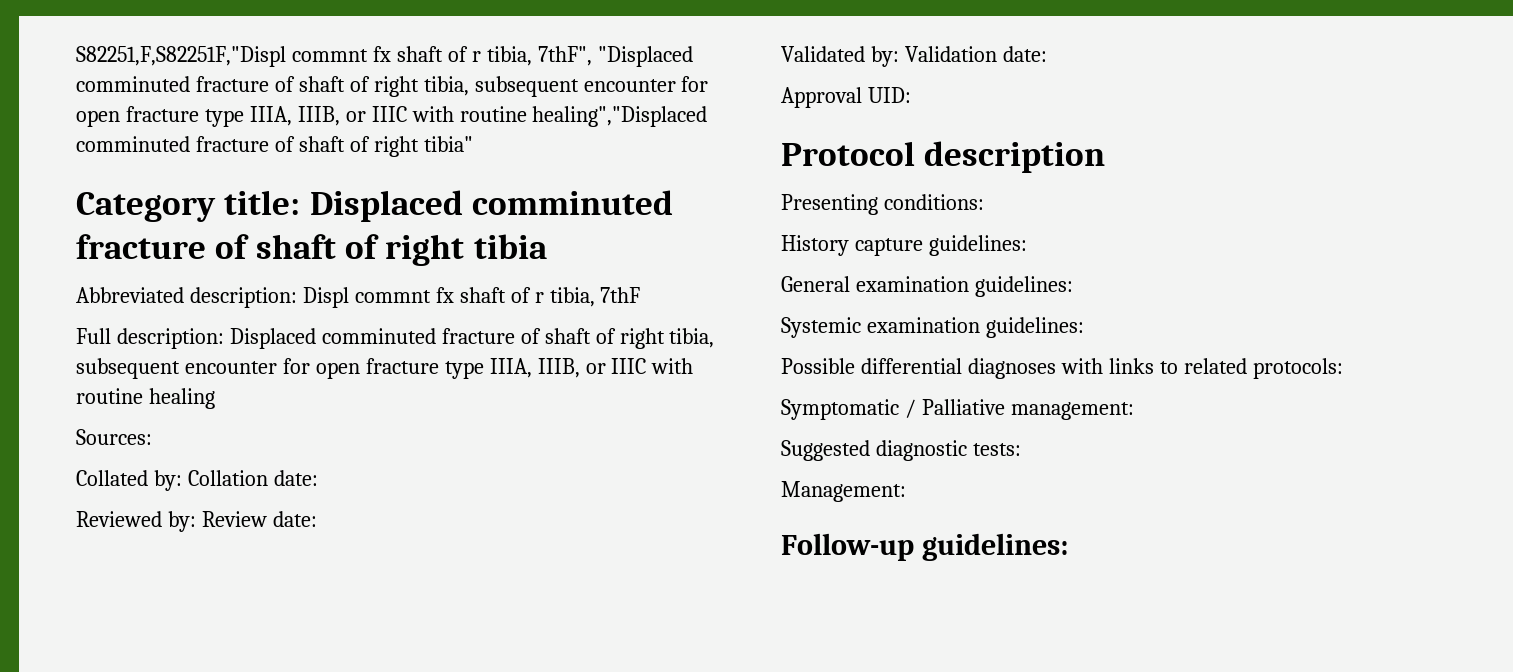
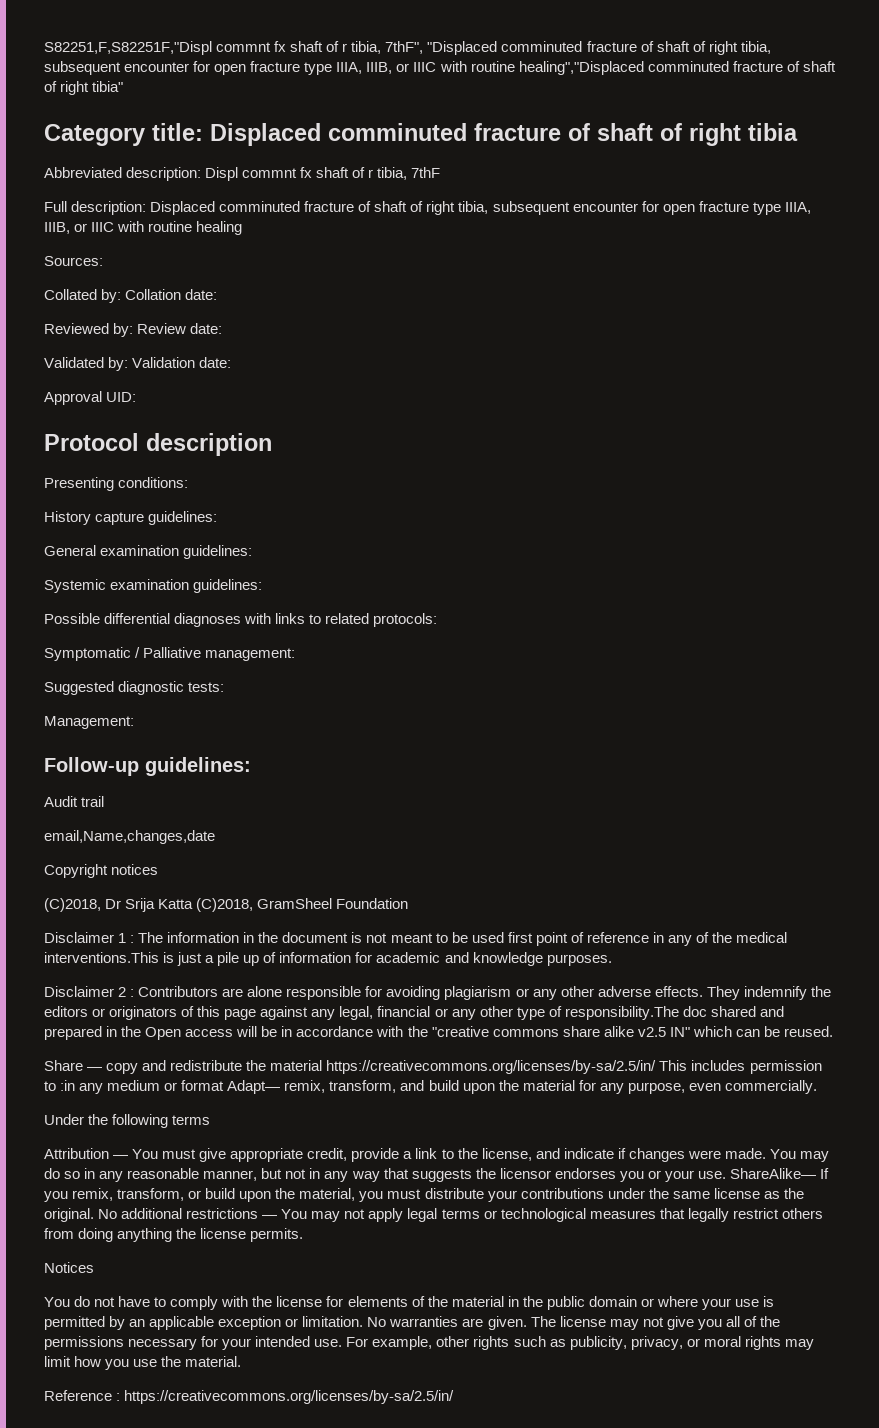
(1068, 547) none -> [44,796,105,807] [44,830,215,844] [44,864,159,878] [44,898,409,912] [44,932,788,946] [44,952,612,966] [44,986,831,1000] [44,1006,784,1020] [44,1026,833,1040] [44,1060,822,1074] [44,1080,817,1094] [44,1114,211,1128] [44,1148,829,1162] [44,1168,830,1182] [44,1188,804,1202] [44,1208,823,1222] [44,1228,304,1242] [44,1262,94,1273] [44,1296,775,1310] [44,1316,780,1330] [44,1336,814,1350] [44,1356,242,1370] [44,1390,455,1404] // Audit trail // email,Name,changes,date // Copyright notices // (C)2018, Dr Srija Katta (C)2018, GramSheel Foundation // Disclaimer 1 : The information in the document is not meant to be used first point of reference in any of the medical interventions.This is just a pile up of information for academic and knowledge purposes. // Disclaimer 2 : Contributors are alone responsible for avoiding plagiarism or any other adverse effects. They indemnify the editors or originators of this page against any legal, financial or any other type of responsibility.The doc shared and prepared in the Open access will be in accordance with the "creative commons share alike v2.5 IN" which can be reused. // Share — copy and redistribute the material https://creativecommons.org/licenses/by-sa/2.5/in/ This includes permission to :in any medium or format Adapt— remix, transform, and build upon the material for any purpose, even commercially. // Under the following terms // Attribution — You must give appropriate credit, provide a link to the license, and indicate if changes were made. You may do so in any reasonable manner, but not in any way that suggests the licensor endorses you or your use. ShareAlike— If you remix, transform, or build upon the material, you must distribute your contributions under the same license as the original. No additional restrictions — You may not apply legal terms or technological measures that legally restrict others from doing anything the license permits. // Notices // You do not have to comply with the license for elements of the material in the public domain or where your use is permitted by an applicable exception or limitation. No warranties are given. The license may not give you all of the permissions necessary for your intended use. For example, other rights such as publicity, privacy, or moral rights may limit how you use the material. // Reference : https://creativecommons.org/licenses/by-sa/2.5/in/

